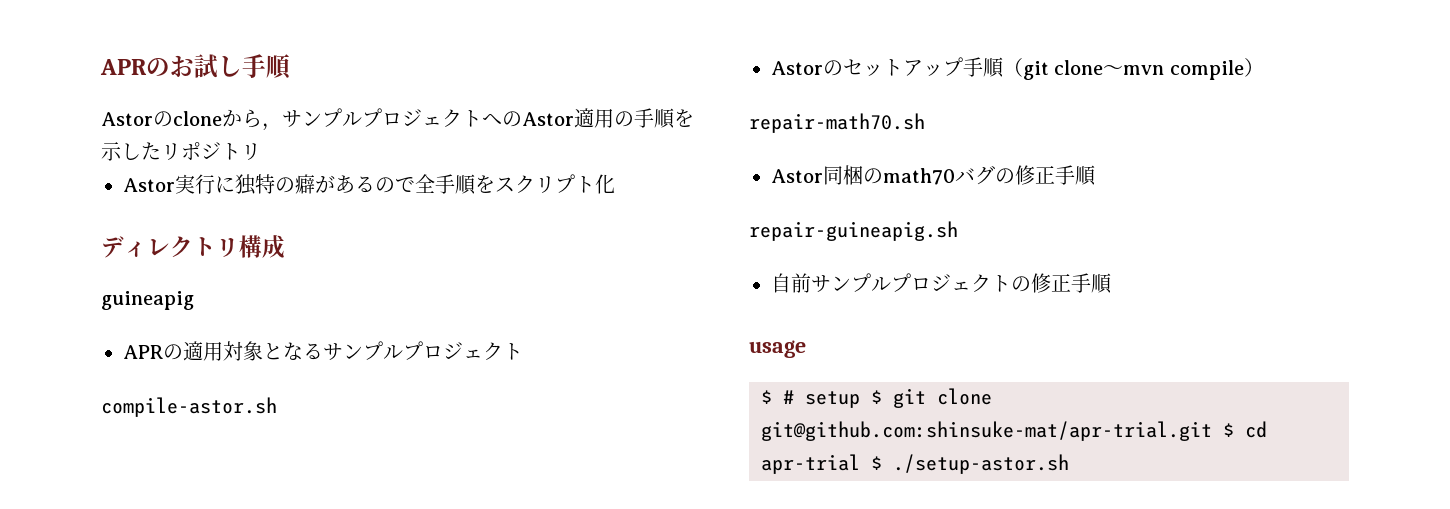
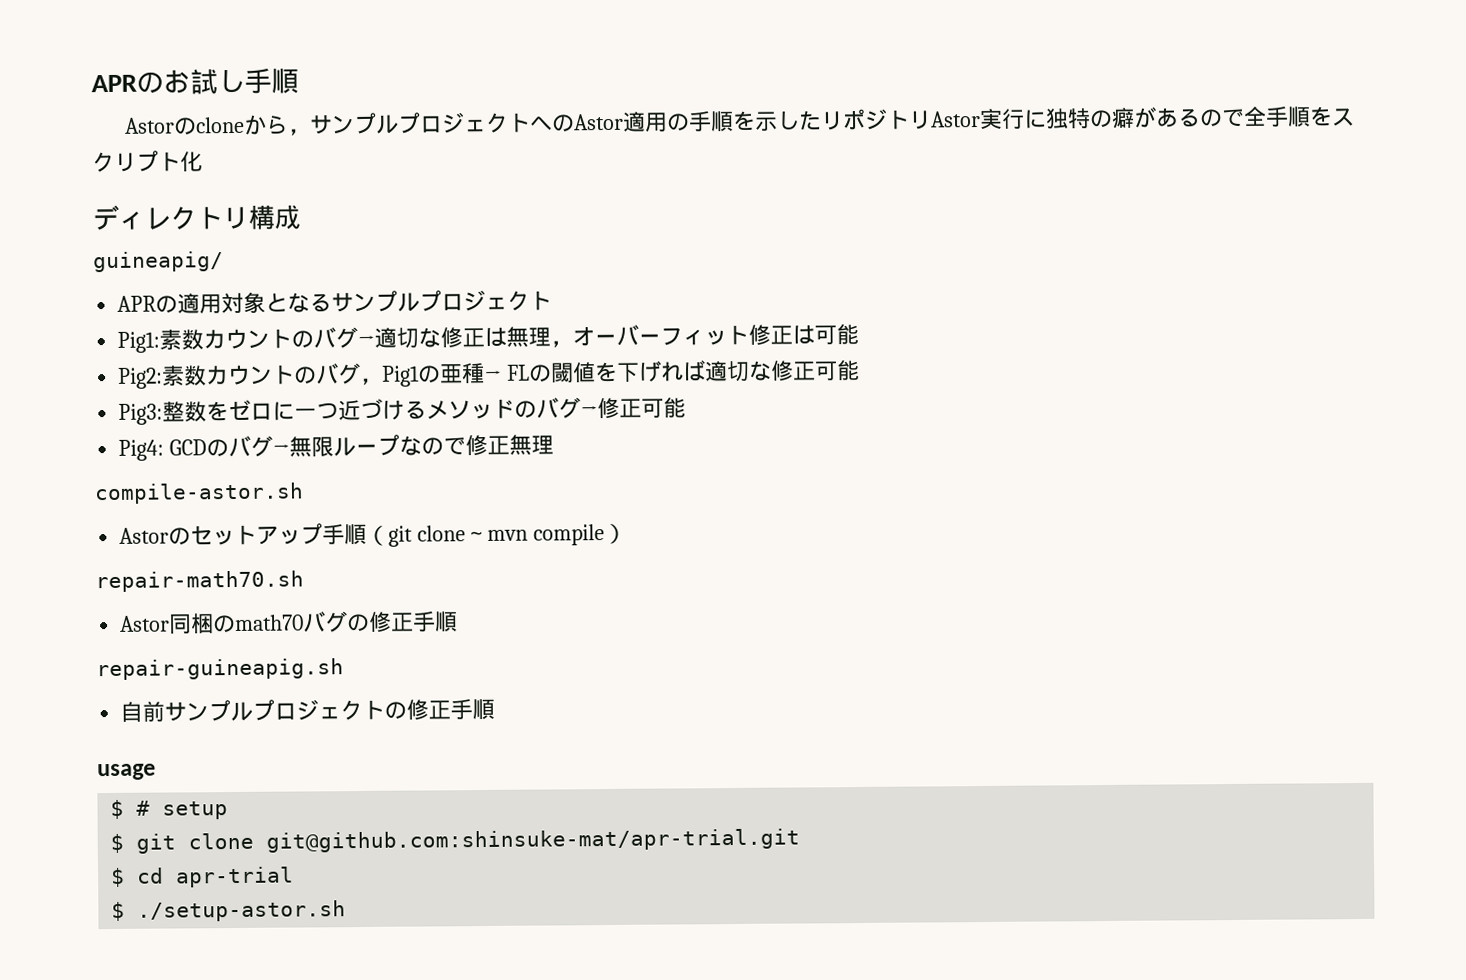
(261, 151) // -> (933, 120) none
[101,291,194,310] guineapig -> [93,251,224,273] guineapig/
(523, 351) none -> [117,323,860,353] [118,359,861,389] [118,397,687,425] [118,434,555,461] // Pig1:素数カウントのバグ→適切な修正は無理，オーバーフィット修正は可能 // Pig2:素数カウントのバグ，Pig1の亜種→ FLの閾値を下げれば適切な修正可能 // Pig3:整数をゼロに一つ近づけるメソッドのバグ→修正可能 // Pig4: GCDのバグ→無限ループなので修正無理
(860, 399) none -> (229, 810) //
(1212, 431) none -> (801, 840) //
(860, 464) none -> (295, 877) //

